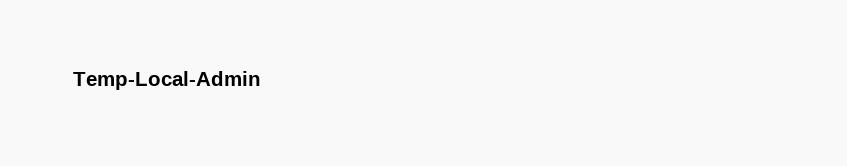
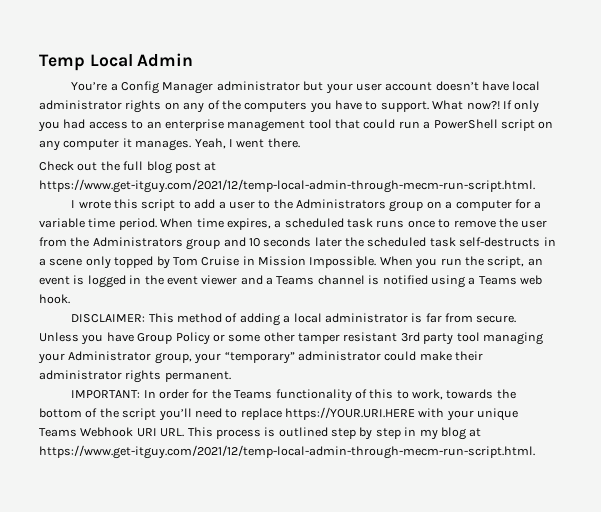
[73,71,261,90] Temp-Local-Admin -> [39,53,194,71] [71,81,541,94] [39,100,540,113] [38,119,554,132] [39,138,300,151] [39,161,217,174] [39,179,535,193] [71,199,542,212] [39,218,548,230] [39,237,556,250] [39,256,543,269] [39,275,542,288] [39,294,70,304] [71,313,517,326] [39,332,543,345] [38,351,483,364] [39,370,231,383] [71,389,516,402] [39,407,519,421] [39,427,482,440] [39,445,535,459] Temp Local Admin // You’re a Config Manager administrator but your user account doesn’t have local administrator rights on any of the computers you have to support. What now?! If only you had access to an enterprise management tool that could run a PowerShell script on any computer it manages. Yeah, I went there. // Check out the full blog post at https://www.get-itguy.com/2021/12/temp-local-admin-through-mecm-run-script.html. // I wrote this script to add a user to the Administrators group on a computer for a variable time period. When time expires, a scheduled task runs once to remove the user from the Administrators group and 10 seconds later the scheduled task self-destructs in a scene only topped by Tom Cruise in Mission Impossible. When you run the script, an event is logged in the event viewer and a Teams channel is notified using a Teams web hook. // DISCLAIMER: This method of adding a local administrator is far from secure. Unless you have Group Policy or some other tamper resistant 3rd party tool managing your Administrator group, your “temporary” administrator could make their administrator rights permanent. // IMPORTANT: In order for the Teams functionality of this to work, towards the bottom of the script you’ll need to replace https://YOUR.URI.HERE with your unique Teams Webhook URI URL. This process is outlined step by step in my blog at https://www.get-itguy.com/2021/12/temp-local-admin-through-mecm-run-script.html.

